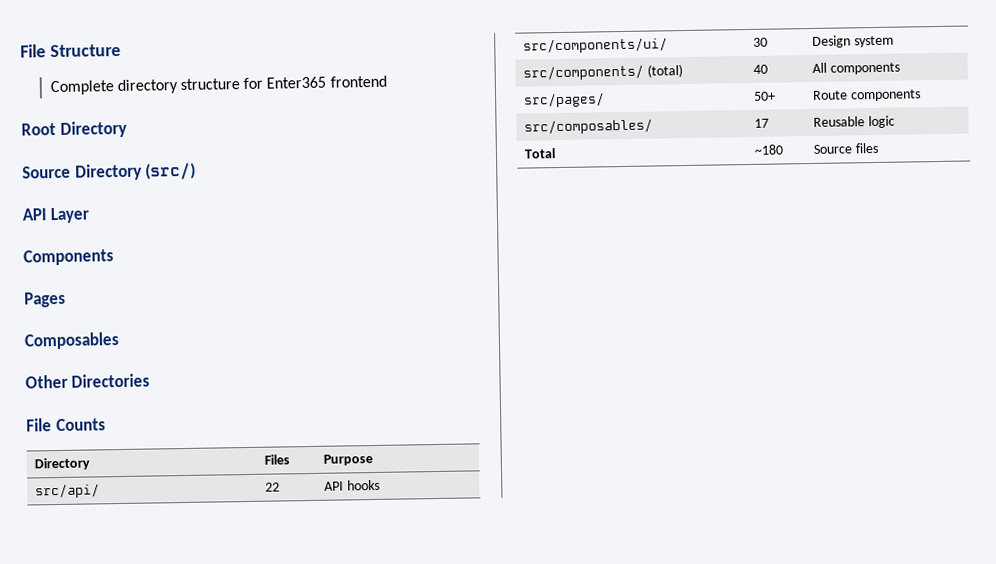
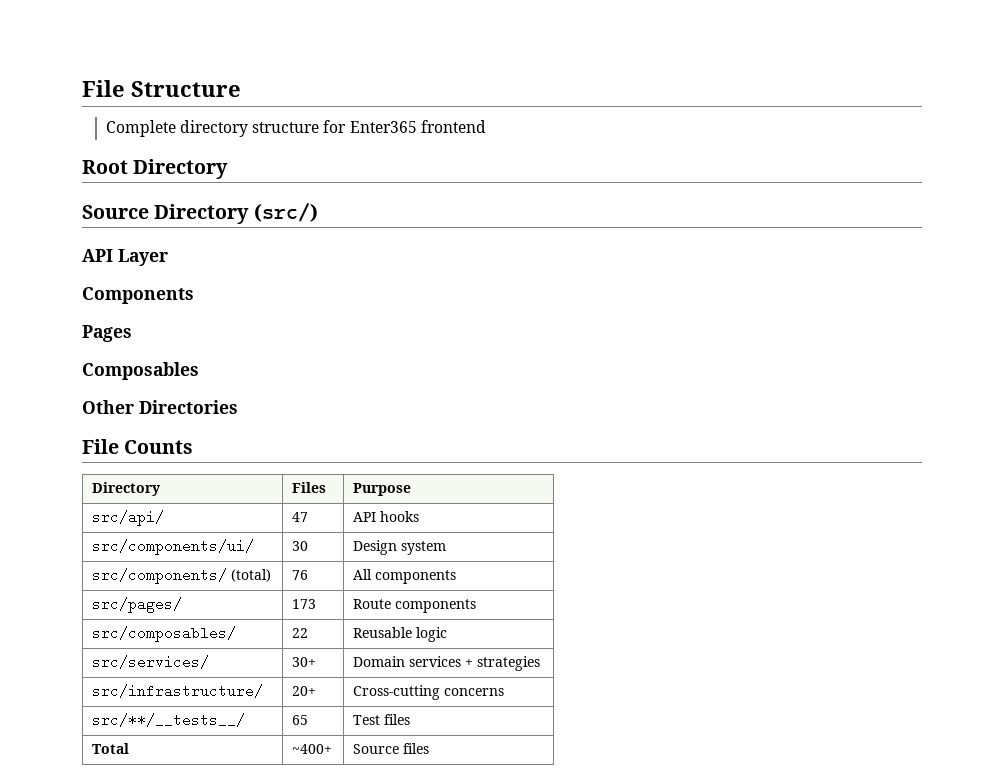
[264,482,280,492] 22 -> [291,512,308,522] 47
[752,64,768,74] 40 -> [291,570,308,580] 76
[753,91,776,101] 50+ -> [291,599,316,609] 173
[753,118,769,128] 17 -> [291,628,308,638] 22
(895, 122) none -> [91,655,209,669] [291,657,316,667] [352,656,540,671] [91,684,263,698] [291,686,316,696] [352,685,504,700] [91,713,245,727] [291,715,308,725] [352,714,410,725] // src/services/ | 30+ | Domain services + strategies // src/infrastructure/ | 20+ | Cross-cutting concerns // src/**/__tests__/ | 65 | Test files
[753,144,784,155] ~180 -> [291,744,332,754] ~400+

